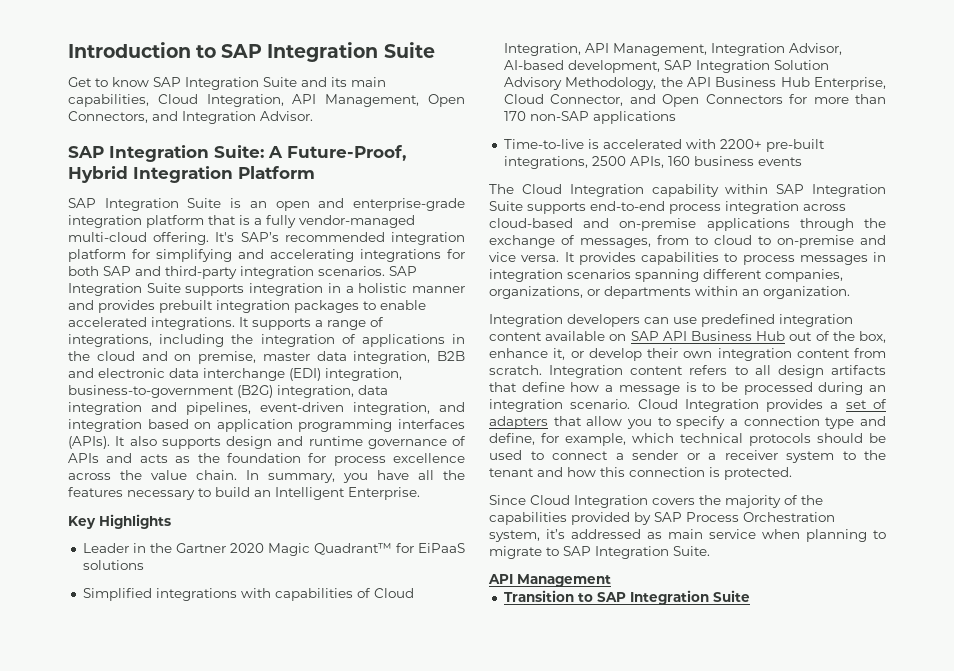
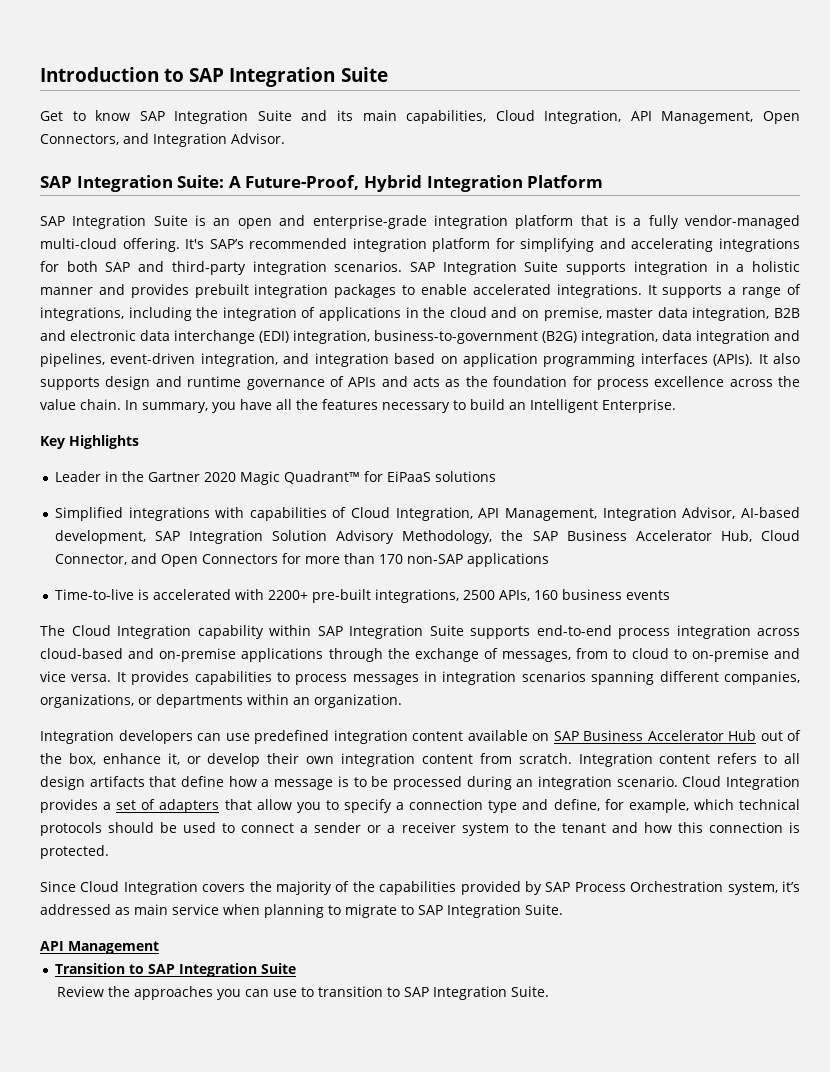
[686,77,886,90] API Business Hub Enterprise, -> [532,530,752,542] SAP Business Accelerator Hub,
[662,331,752,341] API Business -> [583,730,724,741] Business Accelerator
(750, 596) none -> [56,986,549,1000] // Review the approaches you can use to transition to SAP Integration Suite.

